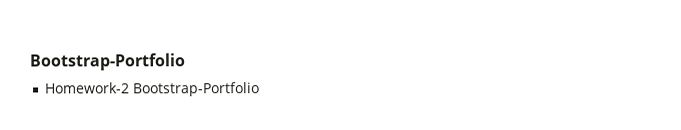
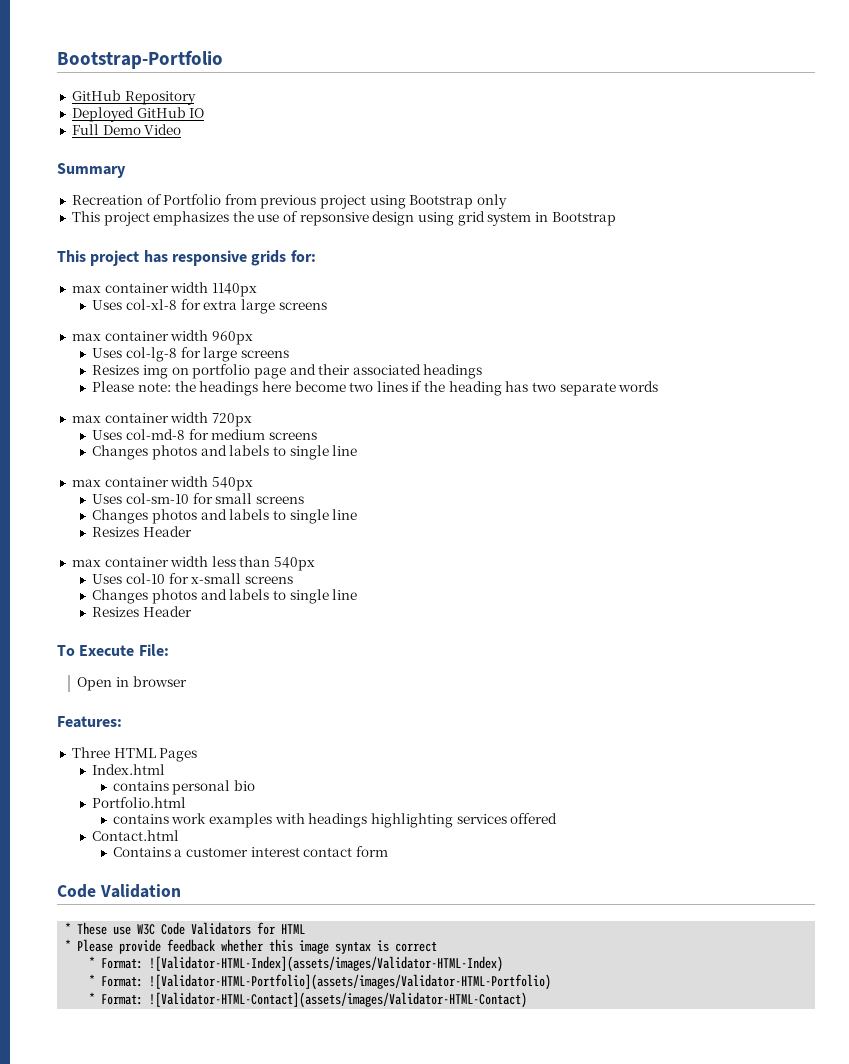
[45,82,261,97] Homework-2 Bootstrap-Portfolio -> [71,90,196,105] [71,107,205,122] [71,124,182,135] [57,163,126,178] [71,194,508,209] [71,211,616,226] [57,250,316,266] [71,282,257,297] [92,299,327,314] [71,330,253,345] [92,347,289,362] [92,364,483,379] [92,381,659,396] [71,412,252,427] [92,429,317,440] [92,445,358,460] [71,476,253,491] [92,493,304,504] [92,509,358,524] [92,526,192,537] [71,556,316,571] [92,573,293,584] [92,589,358,604] [92,606,192,617] [57,644,169,656] [77,676,187,691] [57,716,122,728] [71,747,198,762] [92,764,166,775] [112,780,256,795] [92,797,187,808] [112,813,558,828] [92,830,180,841] [112,846,389,857] [57,884,181,898] [65,922,306,935] [65,939,438,954] [89,956,504,972] [89,974,552,990] [89,992,528,1008] GitHub Repository // Deployed GitHub IO // Full Demo Video // Summary // Recreation of Portfolio from previous project using Bootstrap only // This project emphasizes the use of repsonsive design using grid system in Bootstrap // This project has responsive grids for: // max container width 1140px // Uses col-xl-8 for extra large screens // max container width 960px // Uses col-lg-8 for large screens // Resizes img on portfolio page and their associated headings // Please note: the headings here become two lines if the heading has two separate words // max container width 720px // Uses col-md-8 for medium screens // Changes photos and labels to single line // max container width 540px // Uses col-sm-10 for small screens // Changes photos and labels to single line // Resizes Header // max container width less than 540px // Uses col-10 for x-small screens // Changes photos and labels to single line // Resizes Header // To Execute File: // Open in browser // Features: // Three HTML Pages // Index.html // contains personal bio // Portfolio.html // contains work examples with headings highlighting services offered // Contact.html // Contains a customer interest contact form // Code Validation // * These use W3C Code Validators for HTML // * Please provide feedback whether this image syntax is correct // * Format: ![Validator-HTML-Index](assets/images/Validator-HTML-Index) // * Format: ![Validator-HTML-Portfolio](assets/images/Validator-HTML-Portfolio) // * Format: ![Validator-HTML-Contact](assets/images/Validator-HTML-Contact)

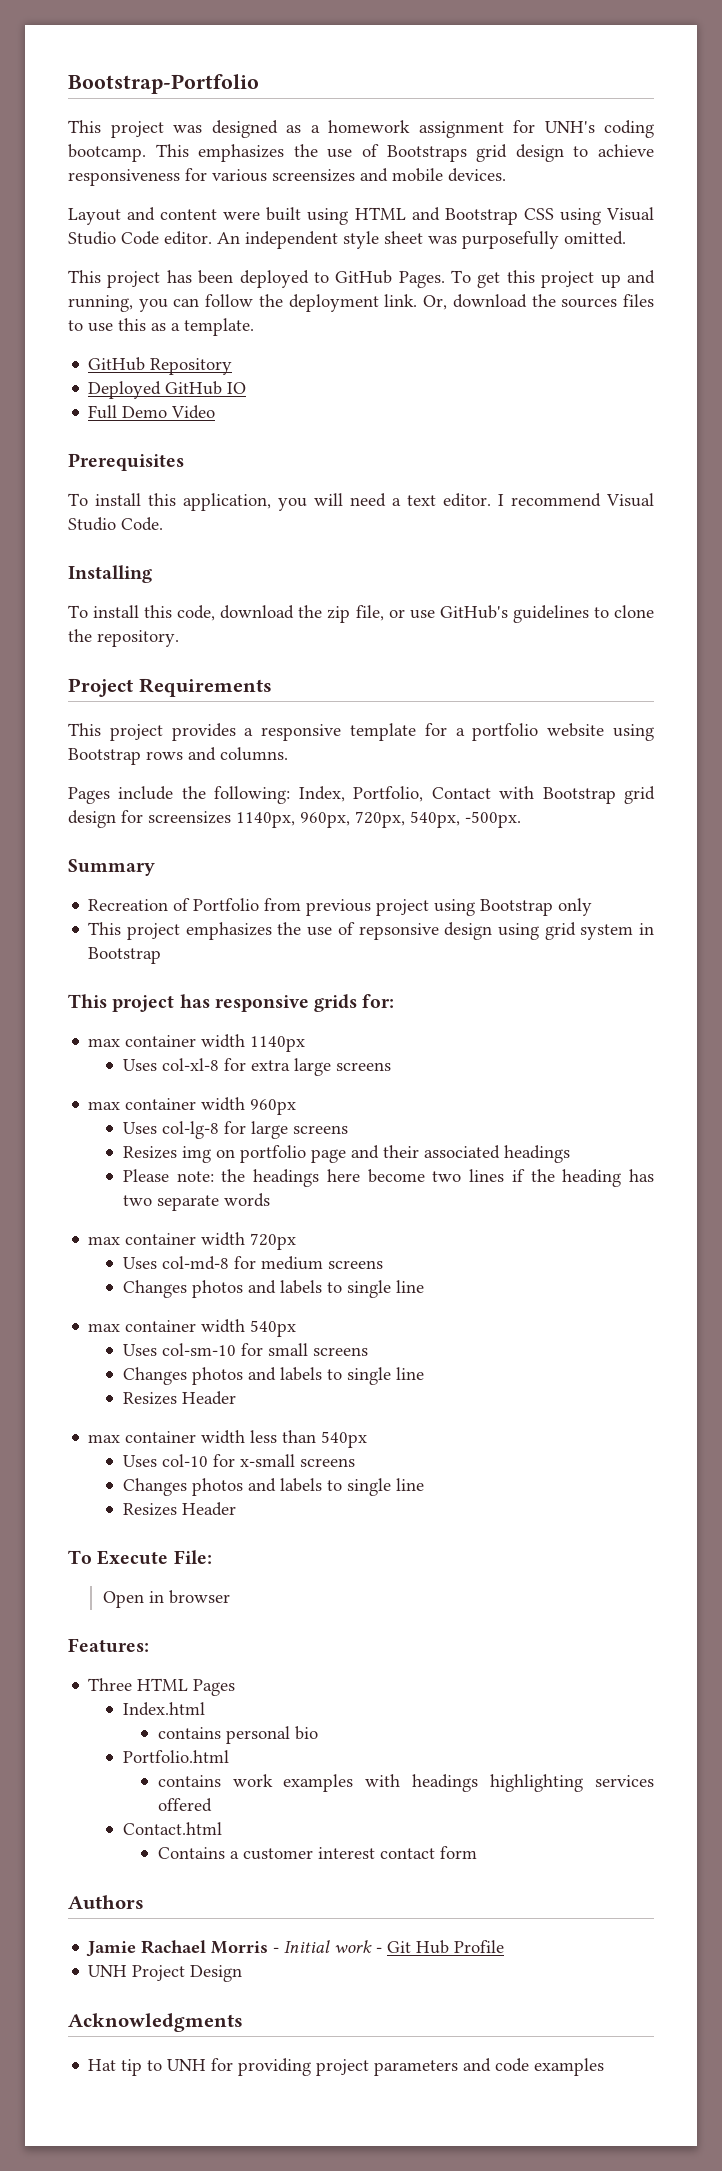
(223, 59) none -> [68,120,654,138] [68,144,655,162] [68,168,506,186] [68,207,654,225] [68,231,626,249] [68,270,655,288] [68,294,655,312] [68,318,254,336] // This project was designed as a homework assignment for UNH's coding bootcamp. This emphasizes the use of Bootstraps grid design to achieve responsiveness for various screensizes and mobile devices. // Layout and content were built using HTML and Bootstrap CSS using Visual Studio Code editor. An independent style sheet was purposefully omitted. // This project has been deployed to GitHub Pages. To get this project up and running, you can follow the deployment link. Or, download the sources files to use this as a template.
(182, 129) none -> [68,453,184,471] [68,493,654,511] [68,517,163,531] [68,565,152,583] [68,605,655,623] [68,629,179,647] [68,678,272,697] [68,723,654,741] [68,747,288,765] [68,786,656,804] [68,810,521,828] // Prerequisites // To install this application, you will need a text editor. I recommend Visual Studio Code. // Installing // To install this code, download the zip file, or use GitHub's guidelines to clone the repository. // Project Requirements // This project provides a responsive template for a portfolio website using Bootstrap rows and columns. // Pages include the following: Index, Portfolio, Contact with Bootstrap grid design for screensizes 1140px, 960px, 720px, 540px, -500px.
[57,884,181,898] [65,922,306,935] [65,939,438,954] [89,956,504,972] [89,974,552,990] [89,992,528,1008] Code Validation // * These use W3C Code Validators for HTML // * Please provide feedback whether this image syntax is correct // * Format: ![Validator-HTML-Index](assets/images/Validator-HTML-Index) // * Format: ![Validator-HTML-Portfolio](assets/images/Validator-HTML-Portfolio) // * Format: ![Validator-HTML-Contact](assets/images/Validator-HTML-Contact) -> [68,1895,144,1909] [86,1940,505,1957] [88,1965,243,1982] [68,2013,243,2032] [88,2058,605,2076] Authors // Jamie Rachael Morris - Initial work - Git Hub Profile // UNH Project Design // Acknowledgments // Hat tip to UNH for providing project parameters and code examples

